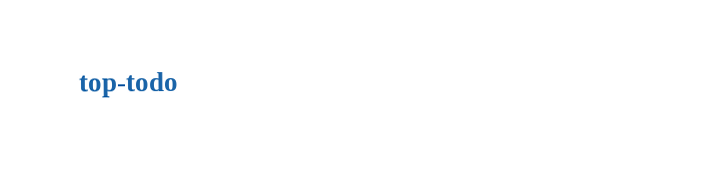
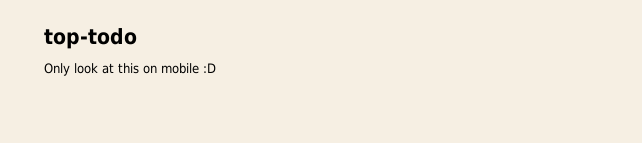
(179, 85) none -> [44,63,216,76] // Only look at this on mobile :D

